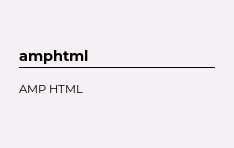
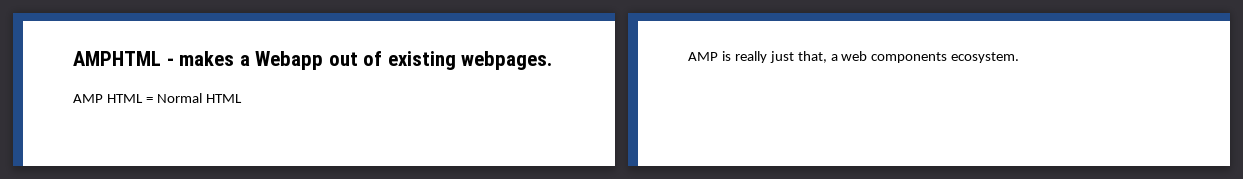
[19,50,88,64] [19,85,84,93] amphtml // AMP HTML -> [73,51,553,70] [73,93,242,103] [688,51,1020,63] AMPHTML - makes a Webapp out of existing webpages. // AMP HTML = Normal HTML // AMP is really just that, a web components ecosystem.

